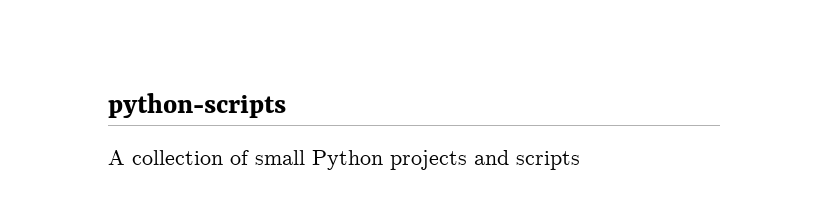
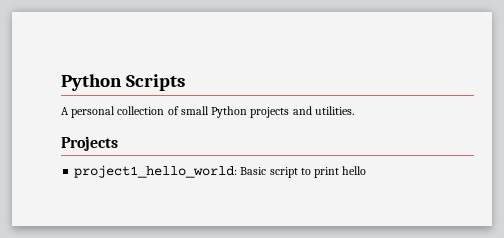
[108,93,286,118] python-scripts -> [61,74,185,91] Python Scripts
(125, 157) none -> [71,106,116,118] personal
[516,151,580,170] scripts -> [314,106,354,115] [61,136,118,151] [74,165,367,178] utilities. // Projects // project1_hello_world: Basic script to print hello

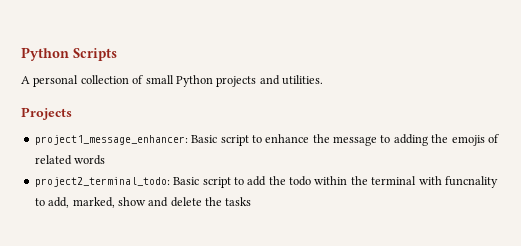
[74,165,367,178] project1_hello_world: Basic script to print hello -> [34,134,499,146] [34,155,106,165] [34,176,498,188] [34,197,252,208] project1_message_enhancer: Basic script to enhance the message to adding the emojis of related words // project2_terminal_todo: Basic script to add the todo within the terminal with funcnality to add, marked, show and delete the tasks

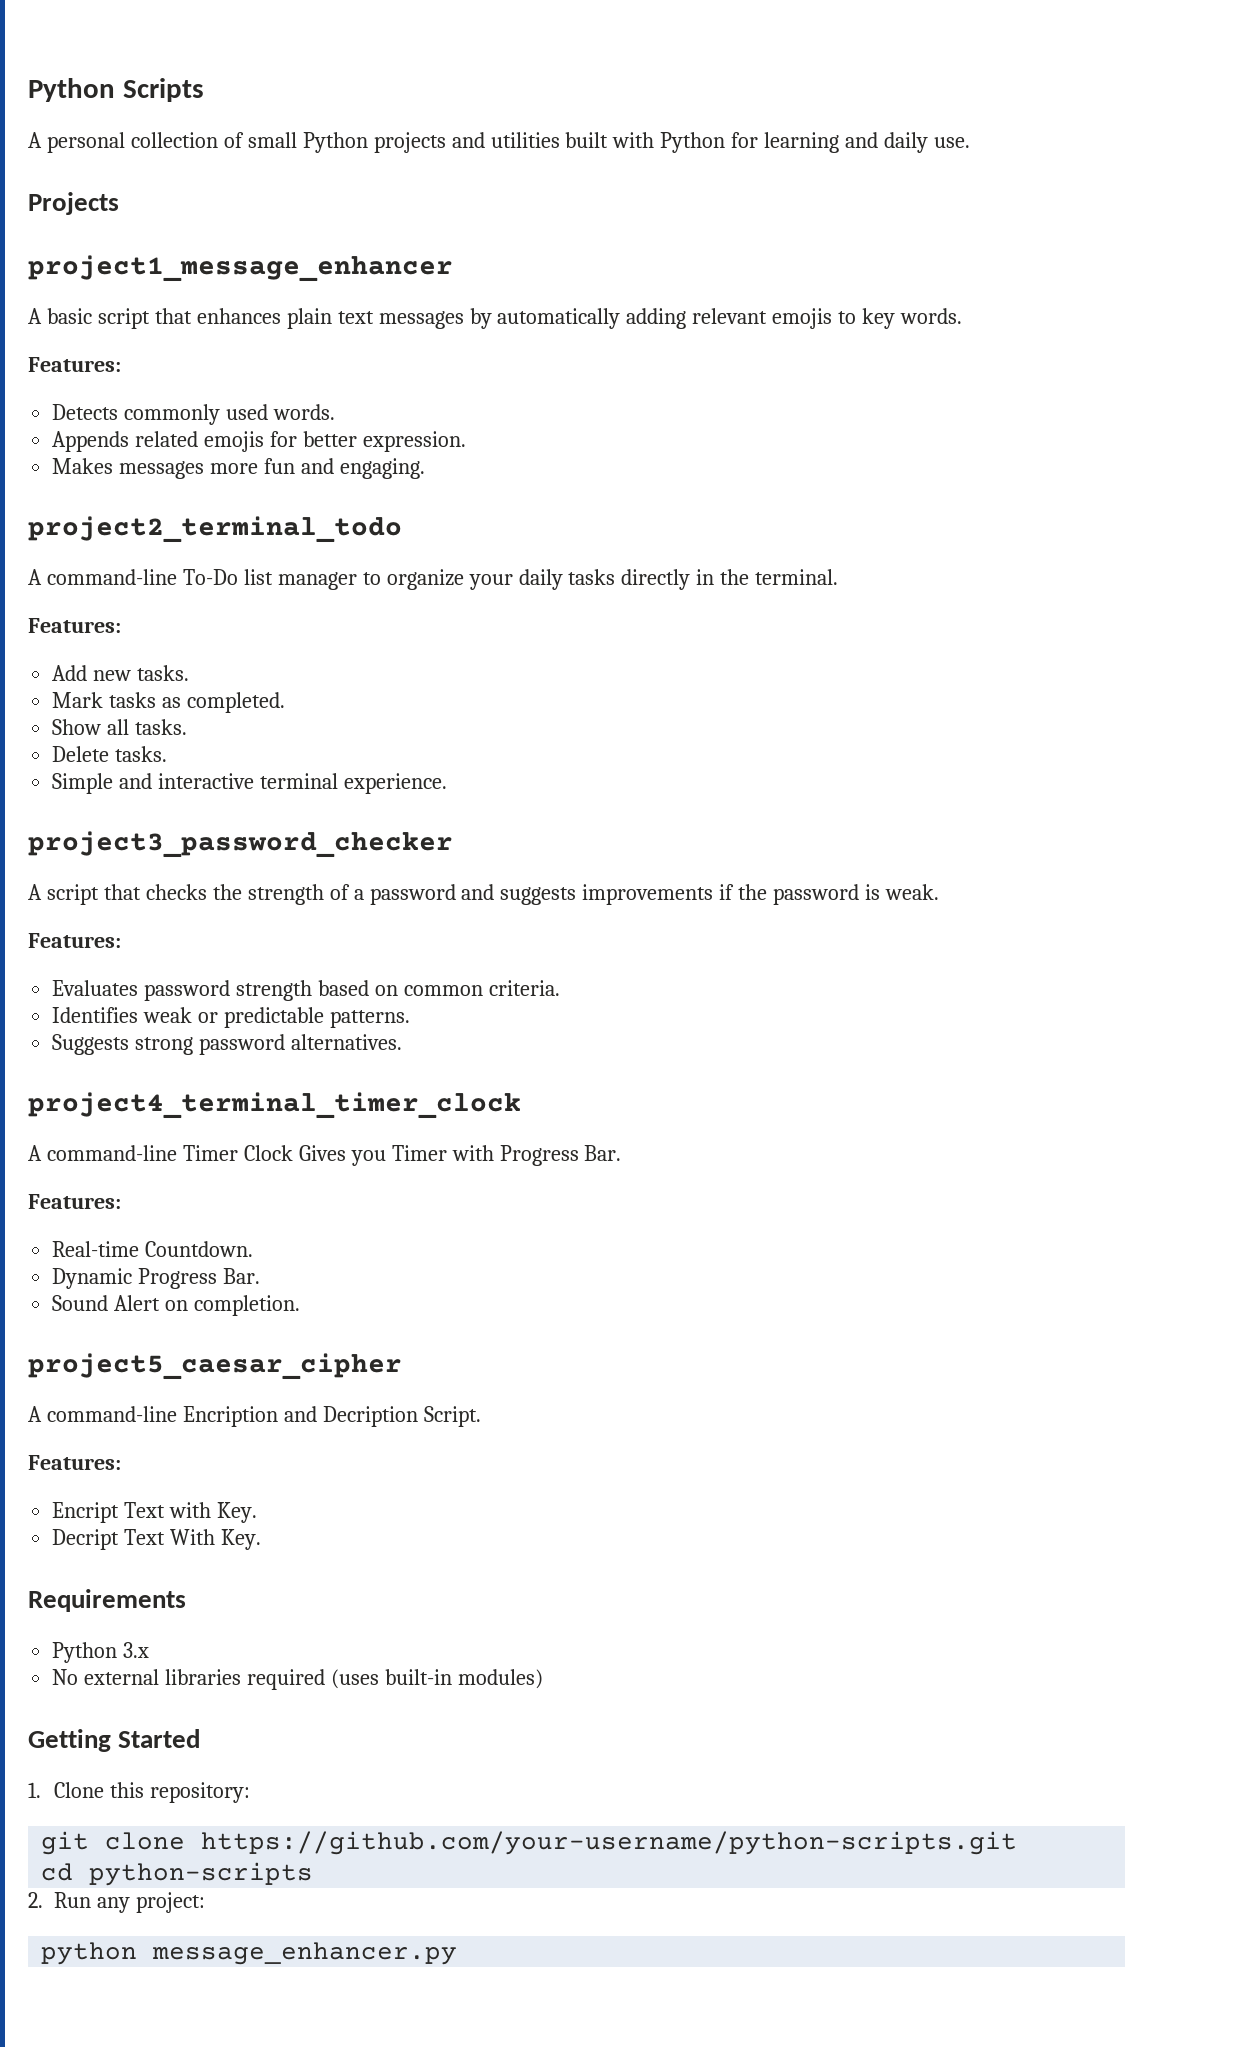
[282,75,323,85] [21,107,72,120] [34,134,499,146] [34,155,106,165] [34,176,498,188] [34,197,252,208] utilities. // Projects // project1_message_enhancer: Basic script to enhance the message to adding the emojis of related words // project2_terminal_todo: Basic script to add the todo within the terminal with funcnality to add, marked, show and delete the tasks -> [490,132,971,153] [28,192,119,215] [28,255,453,282] [28,308,963,329] [28,357,121,372] [52,404,336,425] [52,431,466,452] [52,458,425,479] [28,516,402,543] [28,569,839,590] [28,618,121,633] [52,665,190,681] [52,692,286,713] [52,719,188,735] [52,746,168,762] [52,773,447,794] [28,831,453,858] [28,884,940,905] [28,933,121,948] [52,980,560,1001] [52,1007,410,1028] [52,1034,403,1055] [28,1092,521,1119] [28,1145,622,1166] [28,1194,121,1209] [52,1241,254,1257] [52,1268,261,1289] [52,1295,301,1316] [28,1353,402,1380] [28,1406,481,1427] [28,1455,121,1470] [52,1502,258,1523] [52,1529,262,1550] [28,1589,186,1612] [52,1642,150,1663] [52,1669,543,1690] [28,1729,201,1752] [28,1782,251,1803] [41,1831,1018,1855] [41,1862,314,1886] [28,1892,206,1913] [41,1942,458,1965] utilities built with Python for learning and daily use. // Projects // project1_message_enhancer // A basic script that enhances plain text messages by automatically adding relevant emojis to key words. // Features: // Detects commonly used words. // Appends related emojis for better expression. // Makes messages more fun and engaging. // project2_terminal_todo // A command-line To-Do list manager to organize your daily tasks directly in the terminal. // Features: // Add new tasks. // Mark tasks as completed. // Show all tasks. // Delete tasks. // Simple and interactive terminal experience. // project3_password_checker // A script that checks the strength of a password and suggests improvements if the password is weak. // Features: // Evaluates password strength based on common criteria. // Identifies weak or predictable patterns. // Suggests strong password alternatives. // project4_terminal_timer_clock // A command-line Timer Clock Gives you Timer with Progress Bar. // Features: // Real-time Countdown. // Dynamic Progress Bar. // Sound Alert on completion. // project5_caesar_cipher // A command-line Encription and Decription Script. // Features: // Encript Text with Key. // Decript Text With Key. // Requirements // Python 3.x // No external libraries required (uses built-in modules) // Getting Started // 1. Clone this repository: // git clone https://github.com/your-username/python-scripts.git // cd python-scripts // 2. Run any project: // python message_enhancer.py

